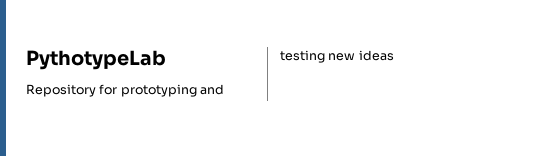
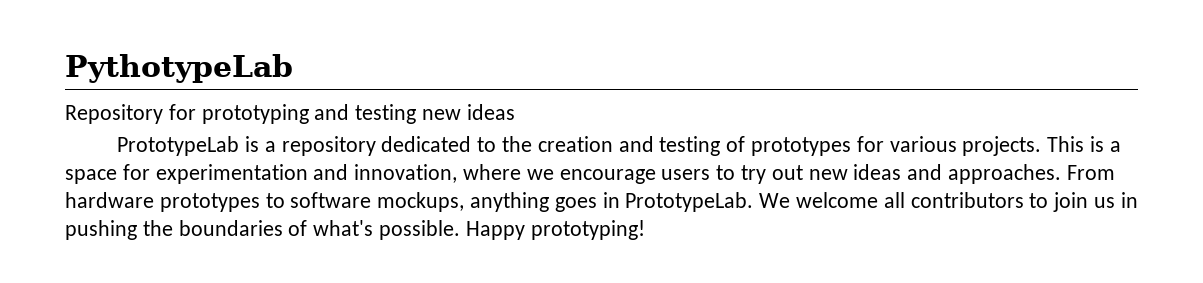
(394, 55) none -> [117,136,1121,156] [65,164,1115,184] [65,192,1138,212] [65,220,645,240] // PrototypeLab is a repository dedicated to the creation and testing of prototypes for various projects. This is a space for experimentation and innovation, where we encourage users to try out new ideas and approaches. From hardware prototypes to software mockups, anything goes in PrototypeLab. We welcome all contributors to join us in pushing the boundaries of what's possible. Happy prototyping!

